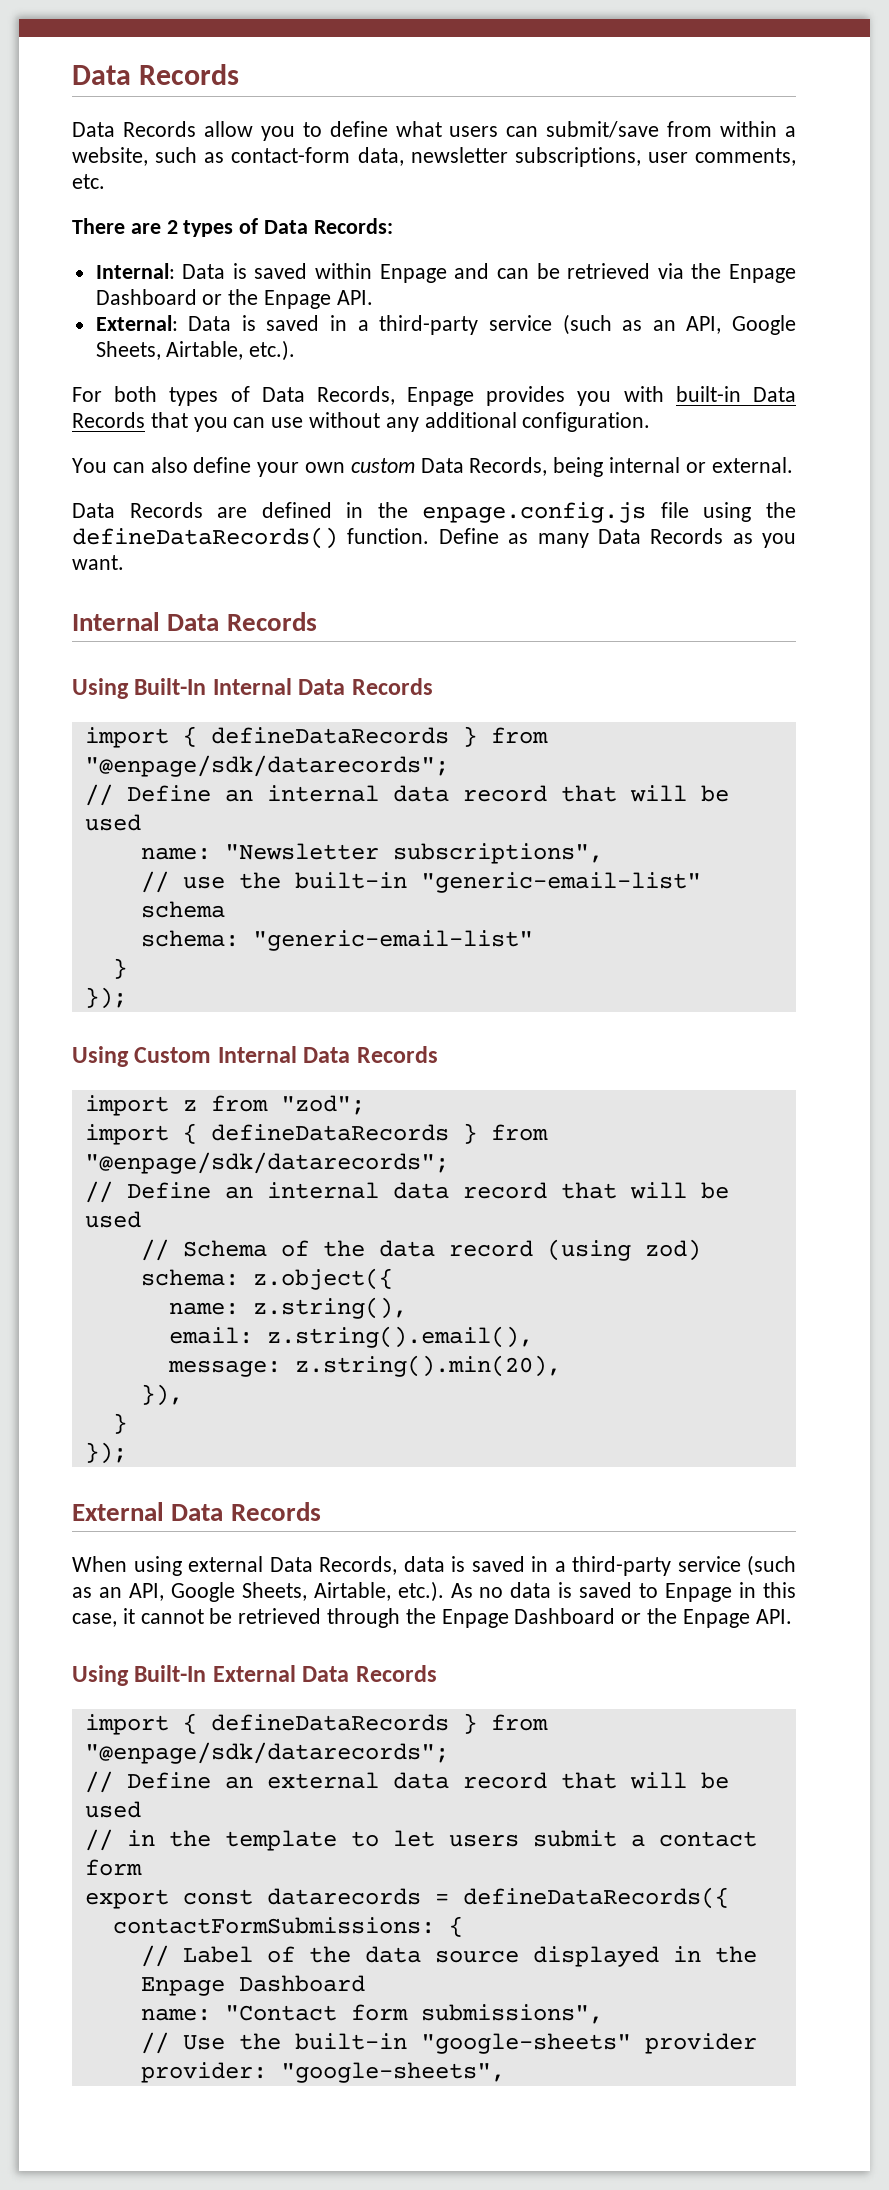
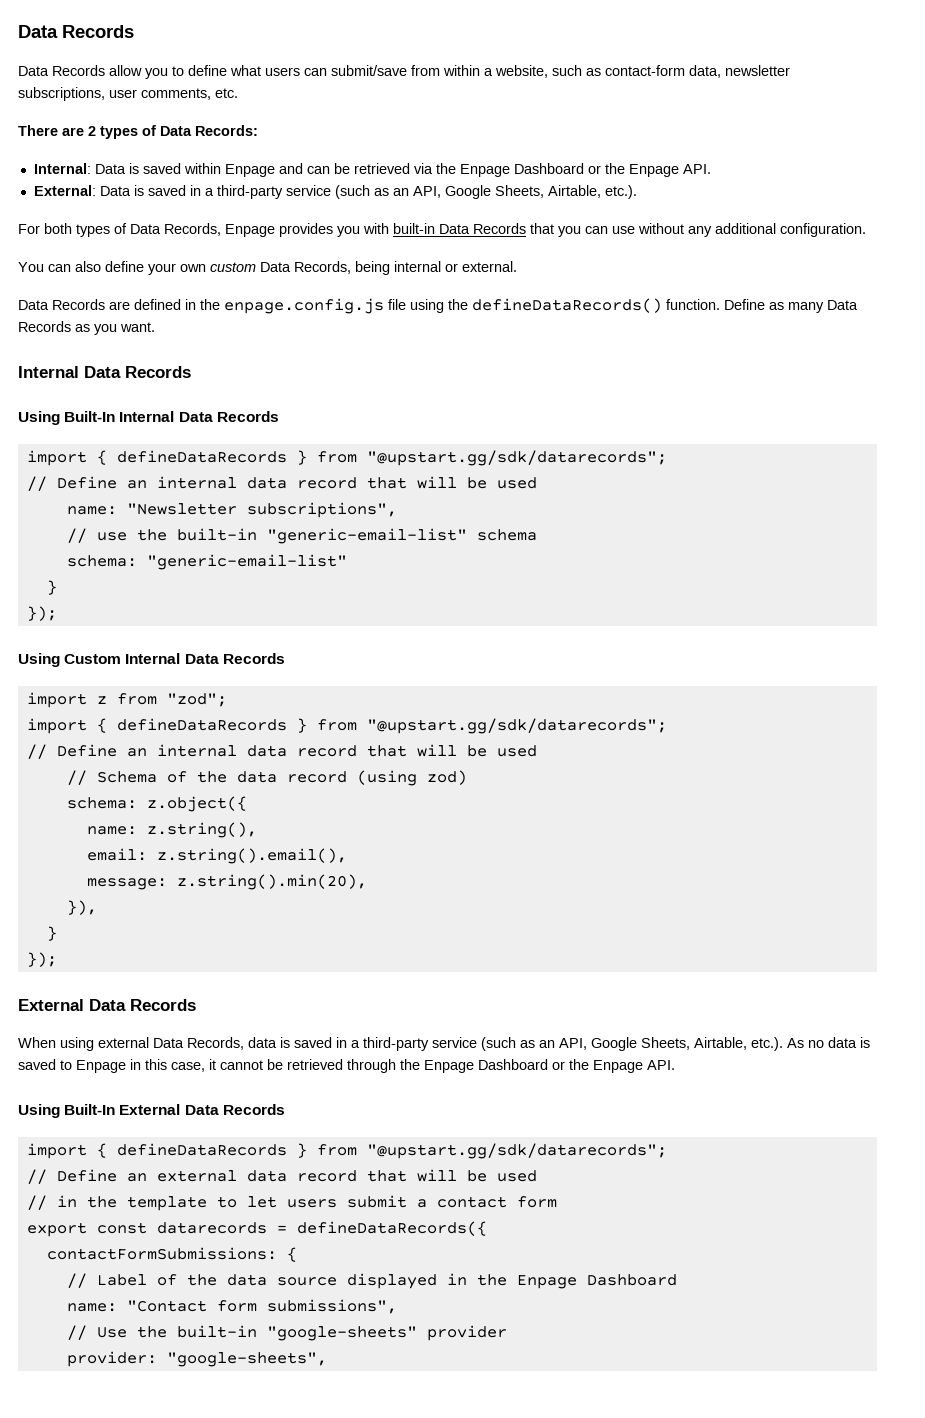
[84,755,449,777] "@enpage/sdk/datarecords"; -> [366,450,667,466] "@upstart.gg/sdk/datarecords";
[84,1152,449,1174] "@enpage/sdk/datarecords"; -> [366,718,667,734] "@upstart.gg/sdk/datarecords";
[84,1742,449,1764] "@enpage/sdk/datarecords"; -> [366,1143,667,1159] "@upstart.gg/sdk/datarecords";

